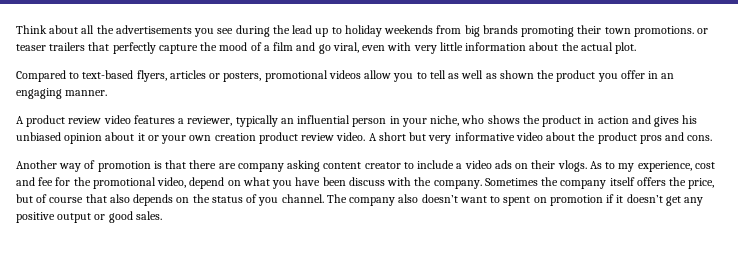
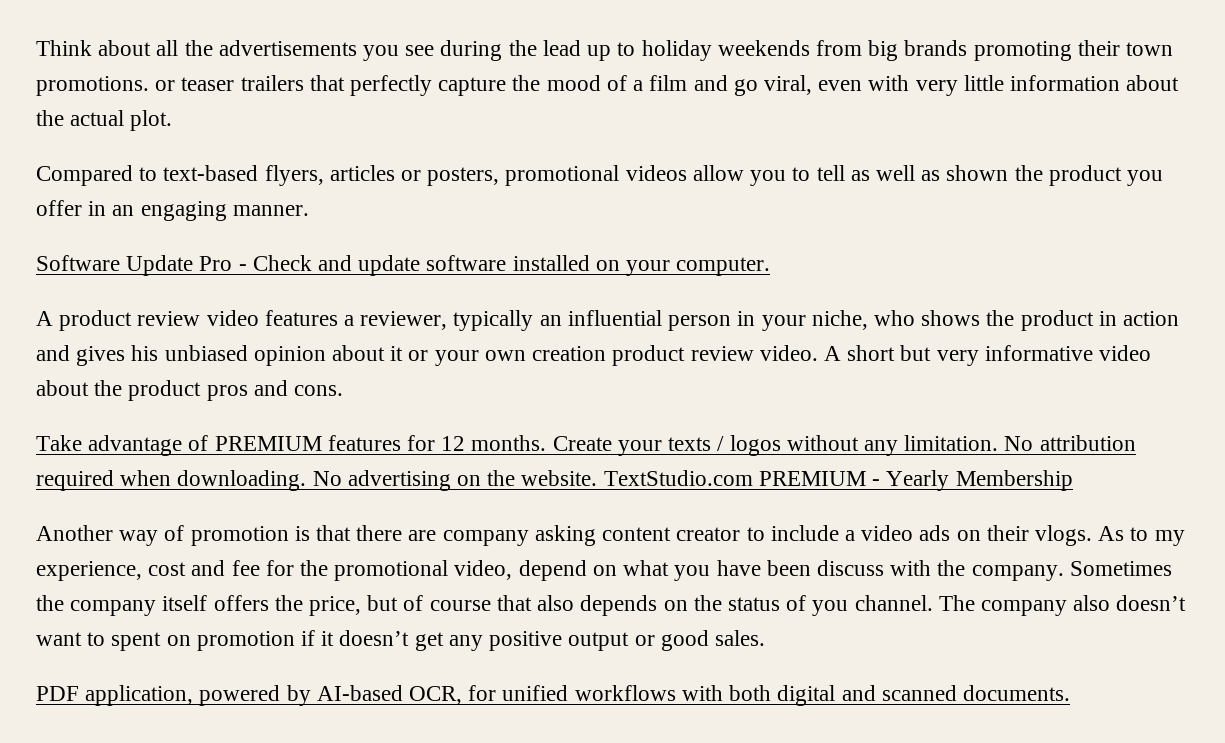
(108, 93) none -> [36,255,771,276] // Software Update Pro - Check and update software installed on your computer.
(713, 138) none -> [36,435,1136,456] [36,470,1073,491] // Take advantage of PREMIUM features for 12 months. Create your texts / logos without any limitation. No attribution required when downloading. No advertising on the website. TextStudio.com PREMIUM - Yearly Membership
(162, 215) none -> [36,685,1070,706] // PDF application, powered by AI-based OCR, for unified workflows with both digital and scanned documents.

